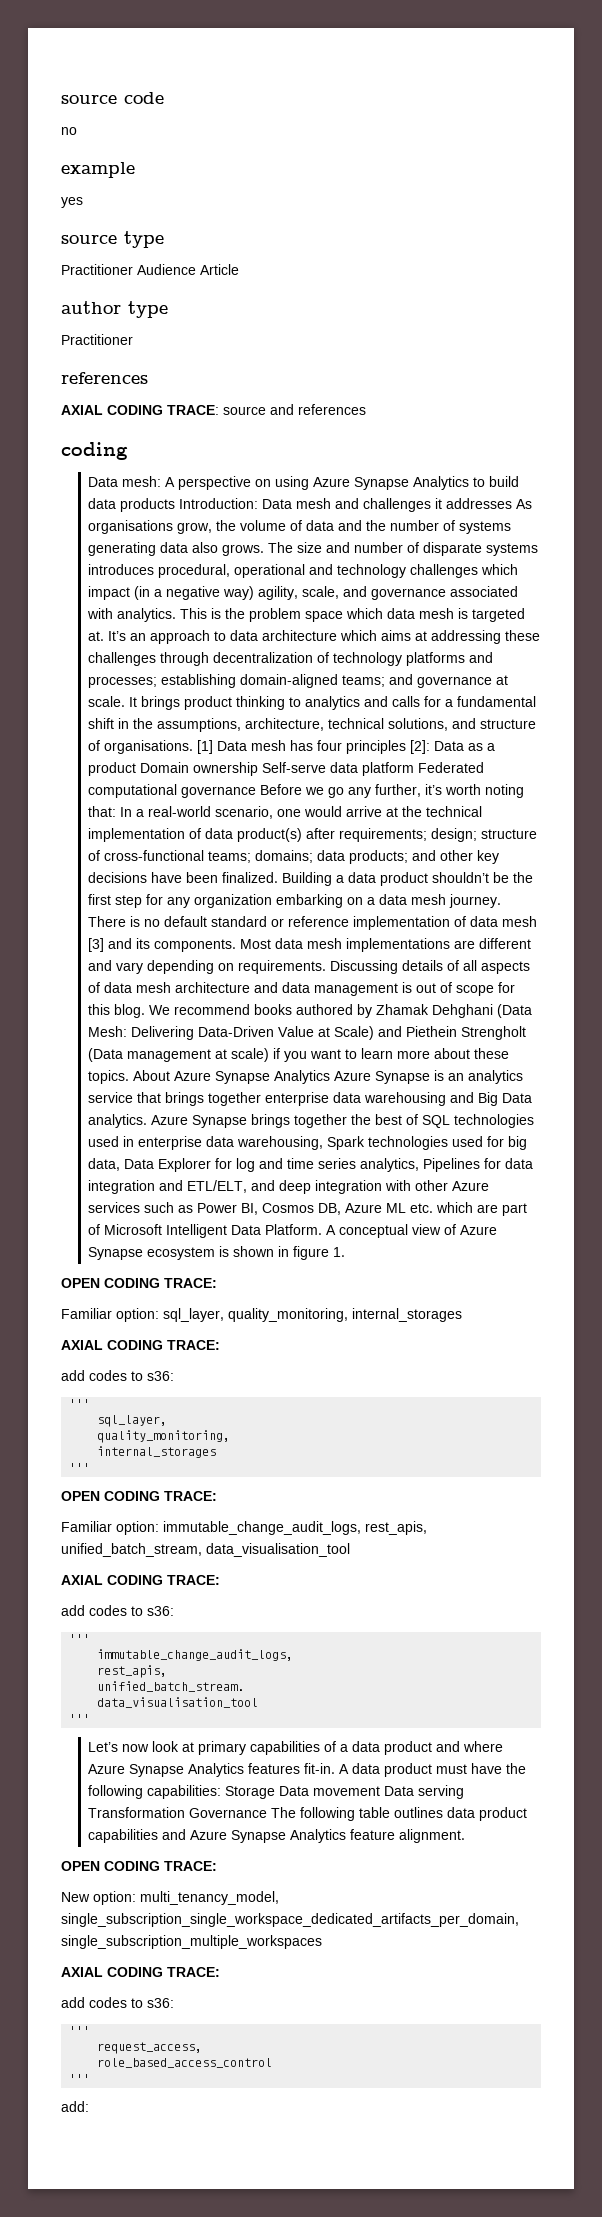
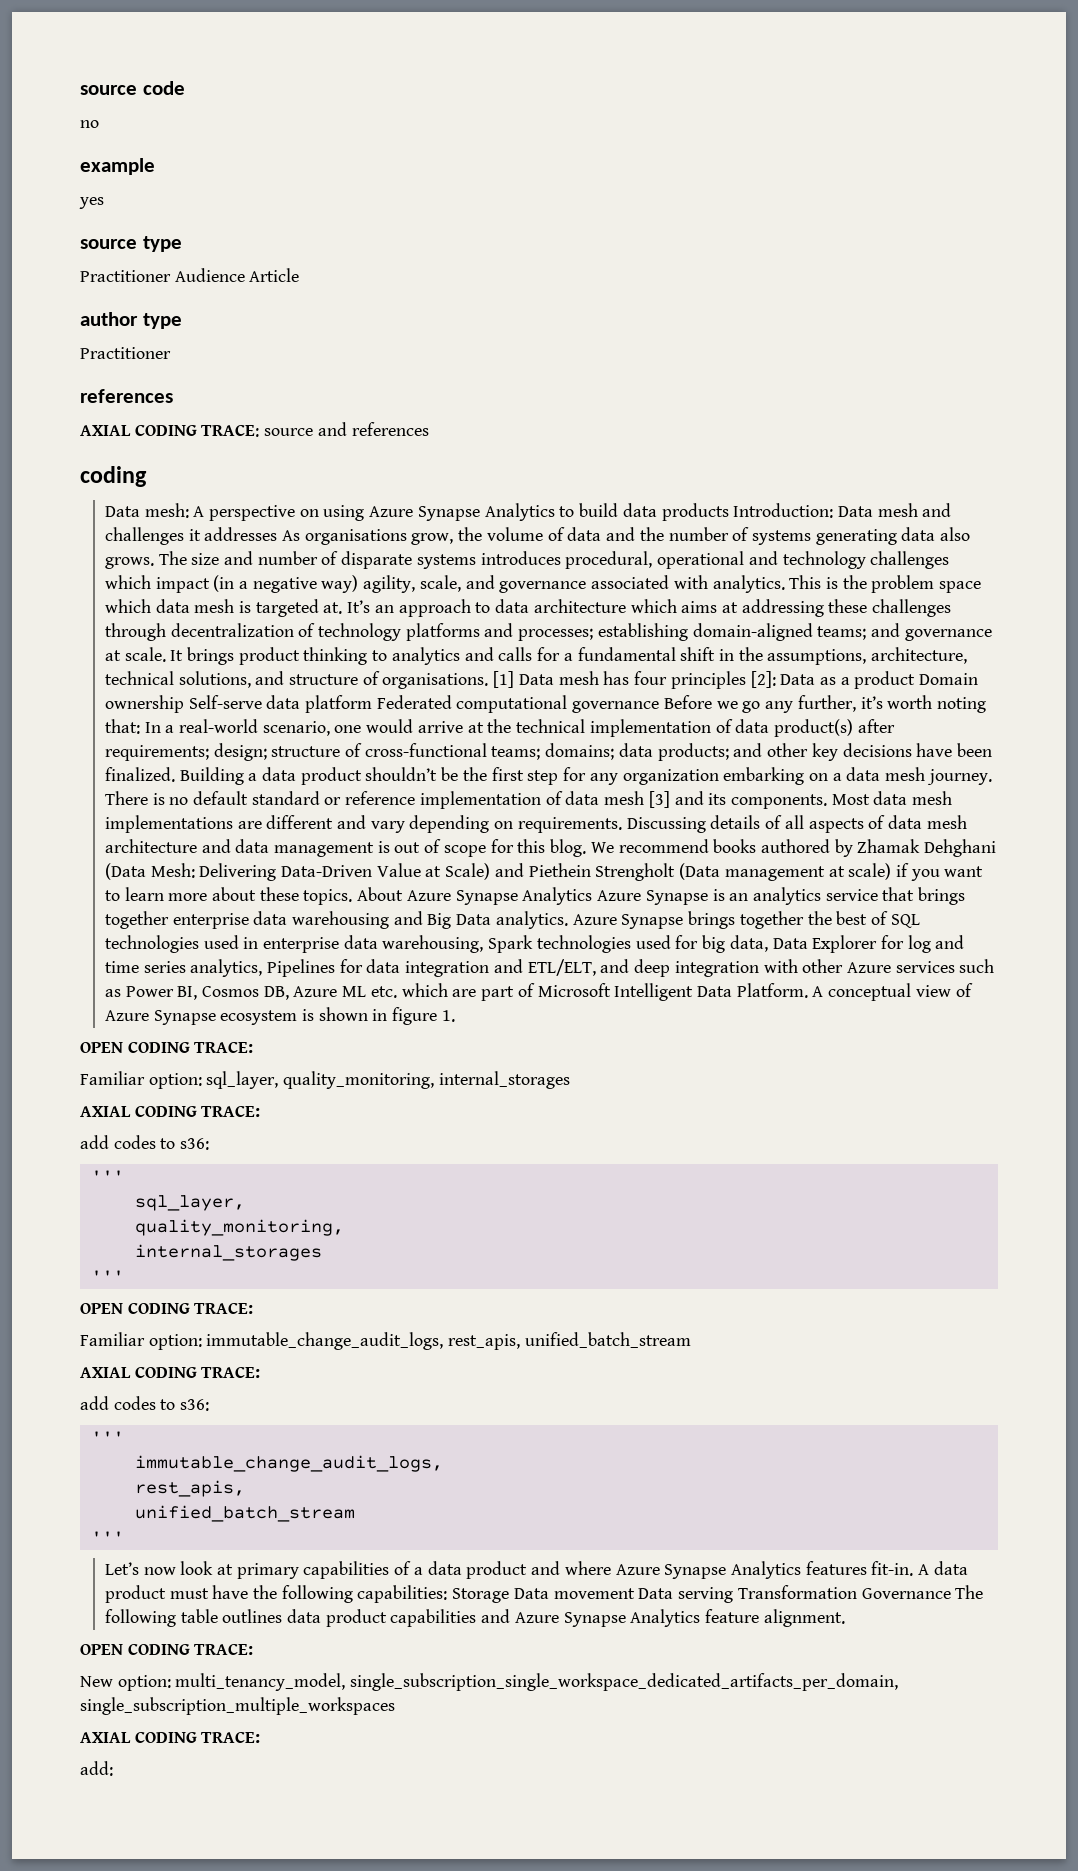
[61,1543,350,1557] unified_batch_stream, data_visualisation_tool -> [524,1332,691,1348] unified_batch_stream
[97,1681,245,1692] [97,1697,259,1708] unified_batch_stream. // data_visualisation_tool -> [134,1505,355,1522] unified_batch_stream
[61,1997,174,2008] [69,2026,91,2035] [97,2042,203,2054] [97,2058,273,2068] [69,2074,91,2083] // add codes to s36: // ''' // request_access, // role_based_access_control // ''' -> (261, 1737) none

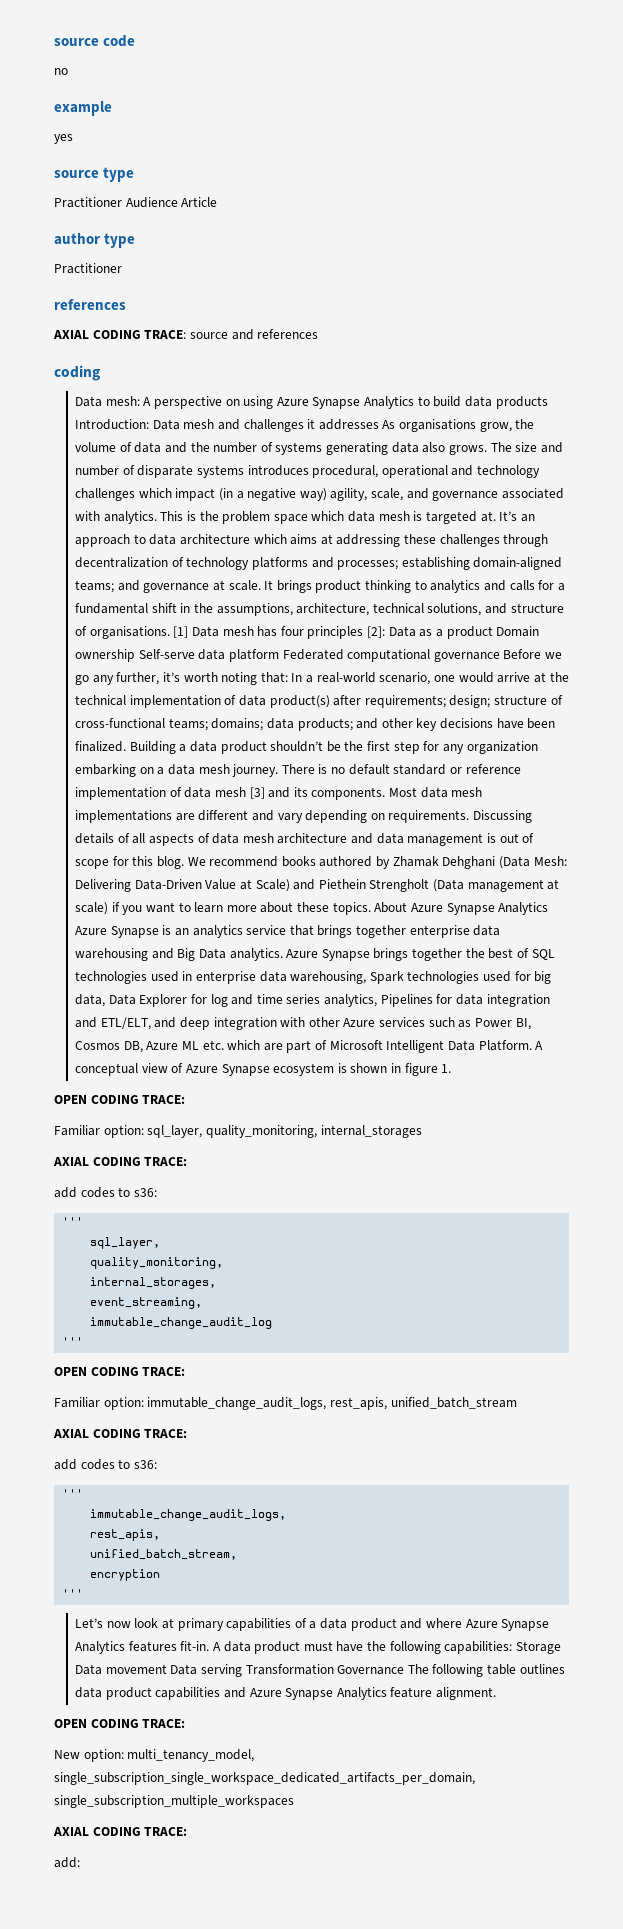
[134,1244,322,1261] internal_storages -> [90,1277,217,1289] [90,1297,203,1309] [90,1317,273,1329] internal_storages, // event_streaming, // immutable_change_audit_log
[134,1505,355,1522] unified_batch_stream -> [90,1549,238,1560] [90,1569,161,1581] unified_batch_stream, // encryption

